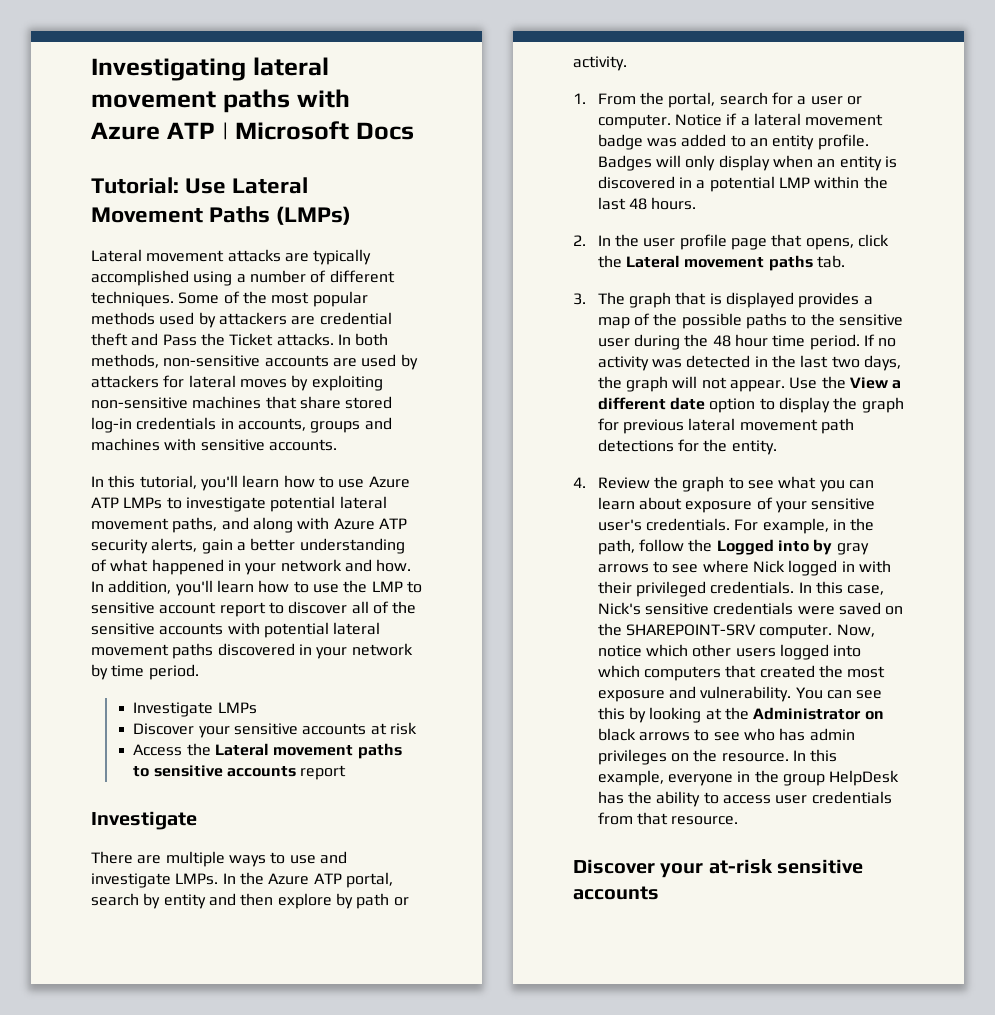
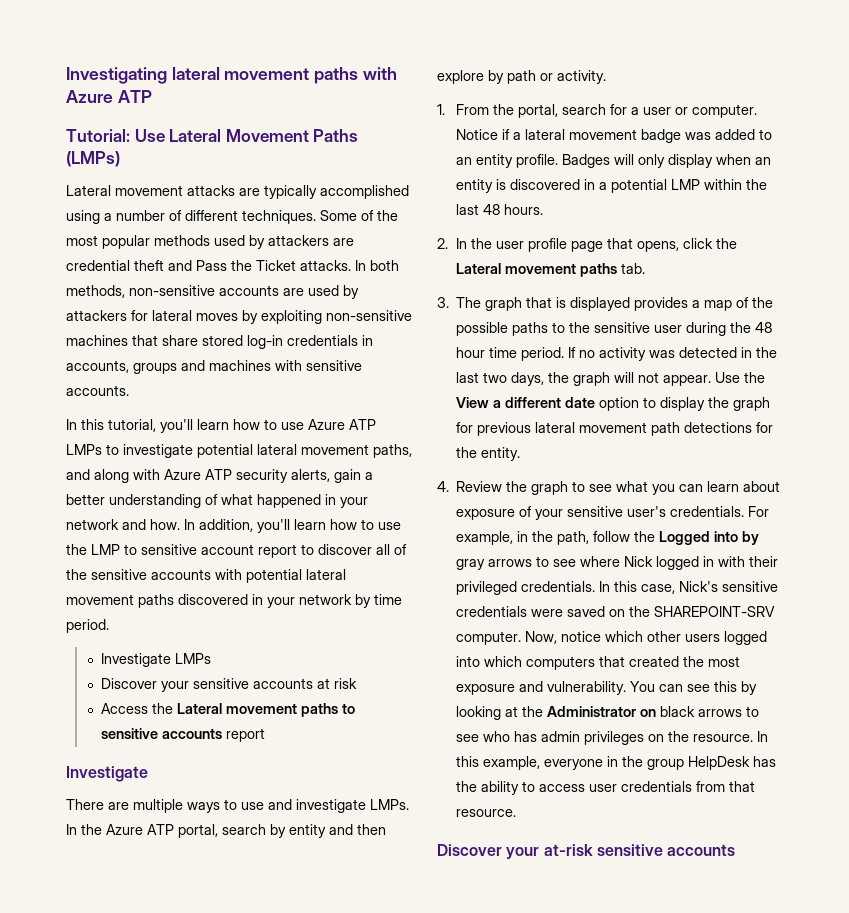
[221,121,414,140] | Microsoft Docs -> (152, 96) none

